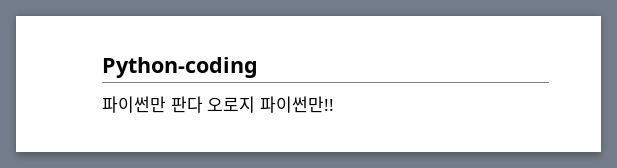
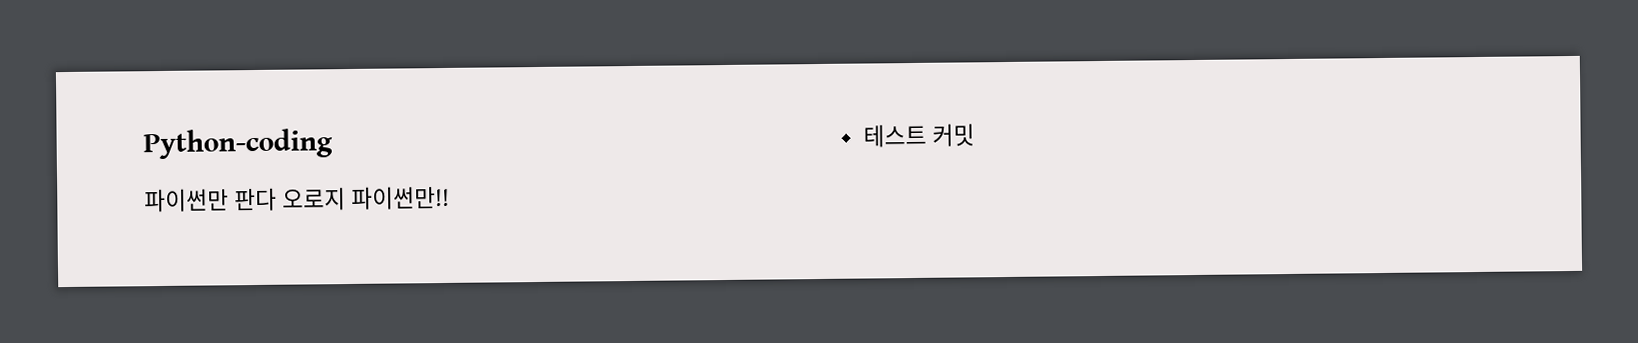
(334, 104) none -> [862,123,975,148] // 테스트 커밋

